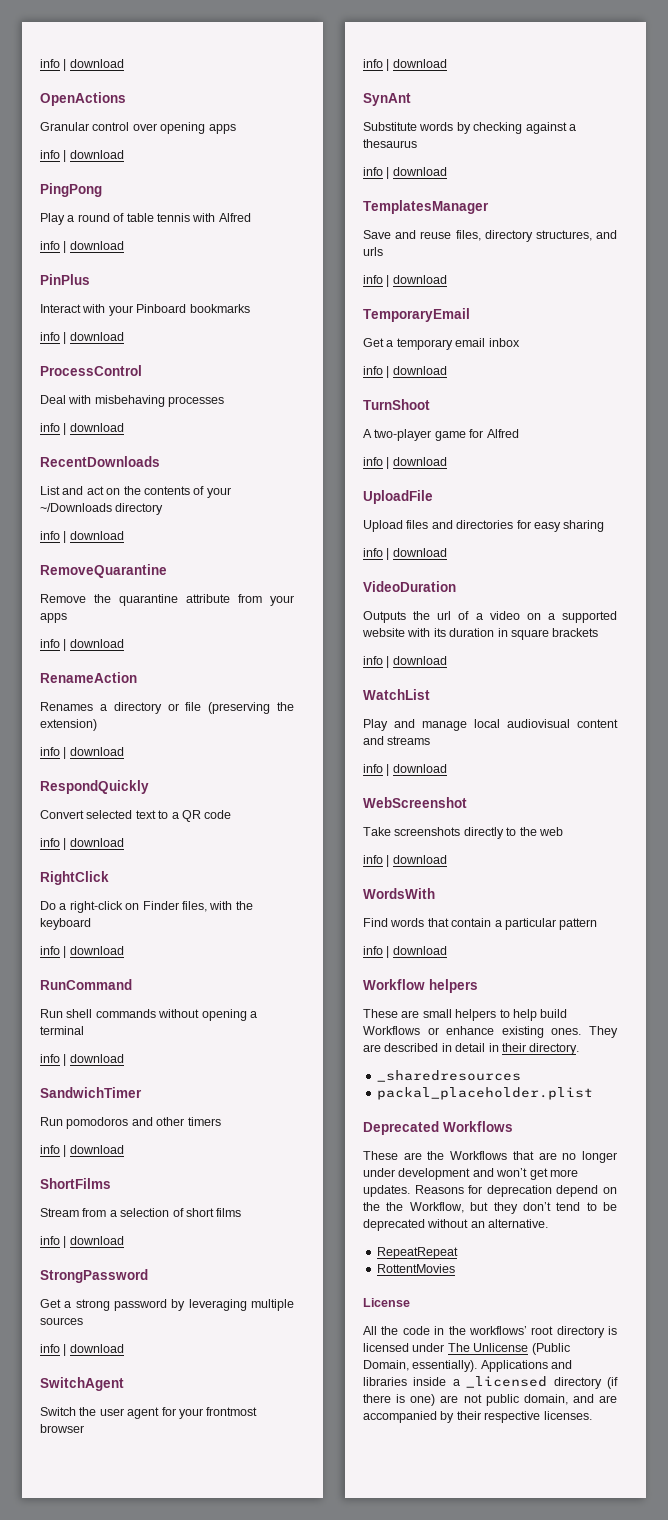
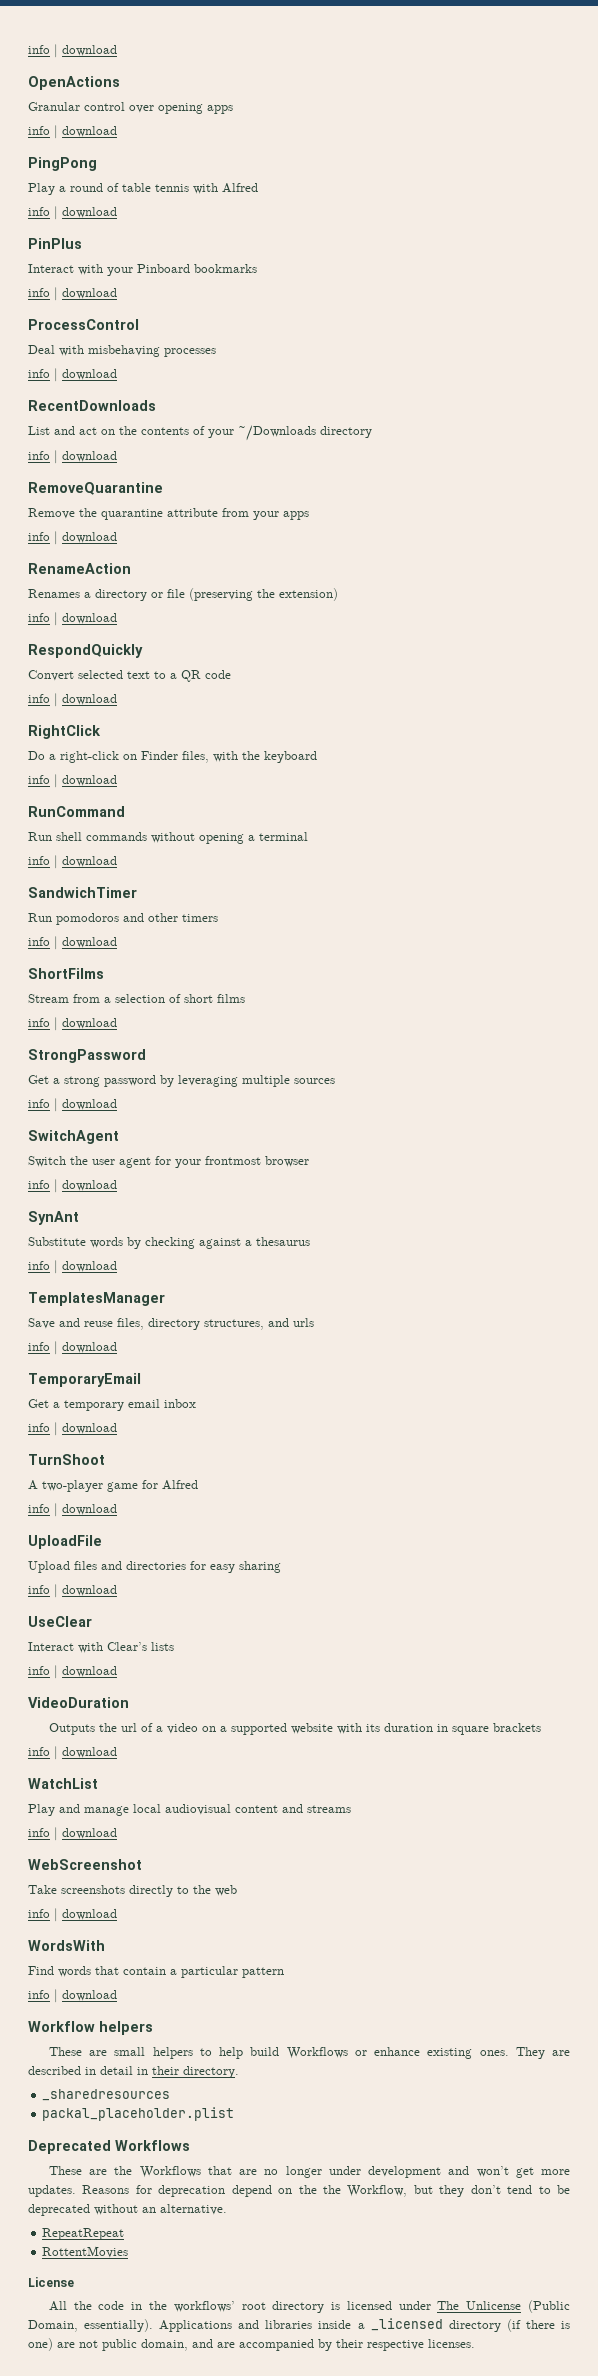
(447, 552) none -> [28,1616,92,1627] [28,1642,174,1653] [28,1665,117,1679] // UseClear // Interact with Clear’s lists // info | download

